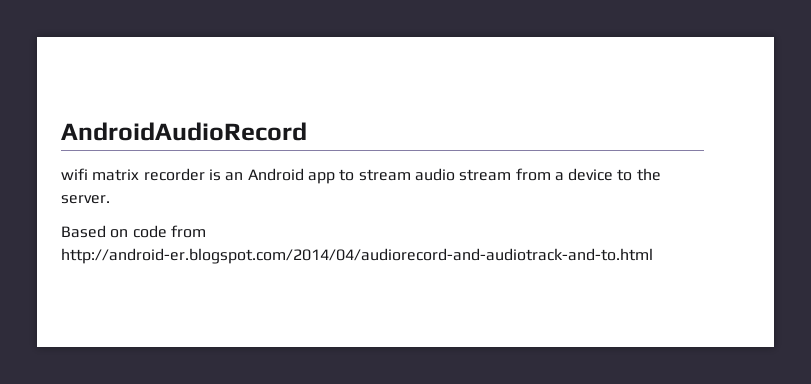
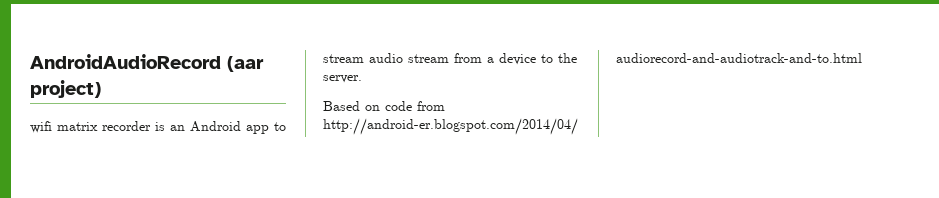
(307, 131) none -> [227,56,264,72] [30,80,101,98] (aar project)

